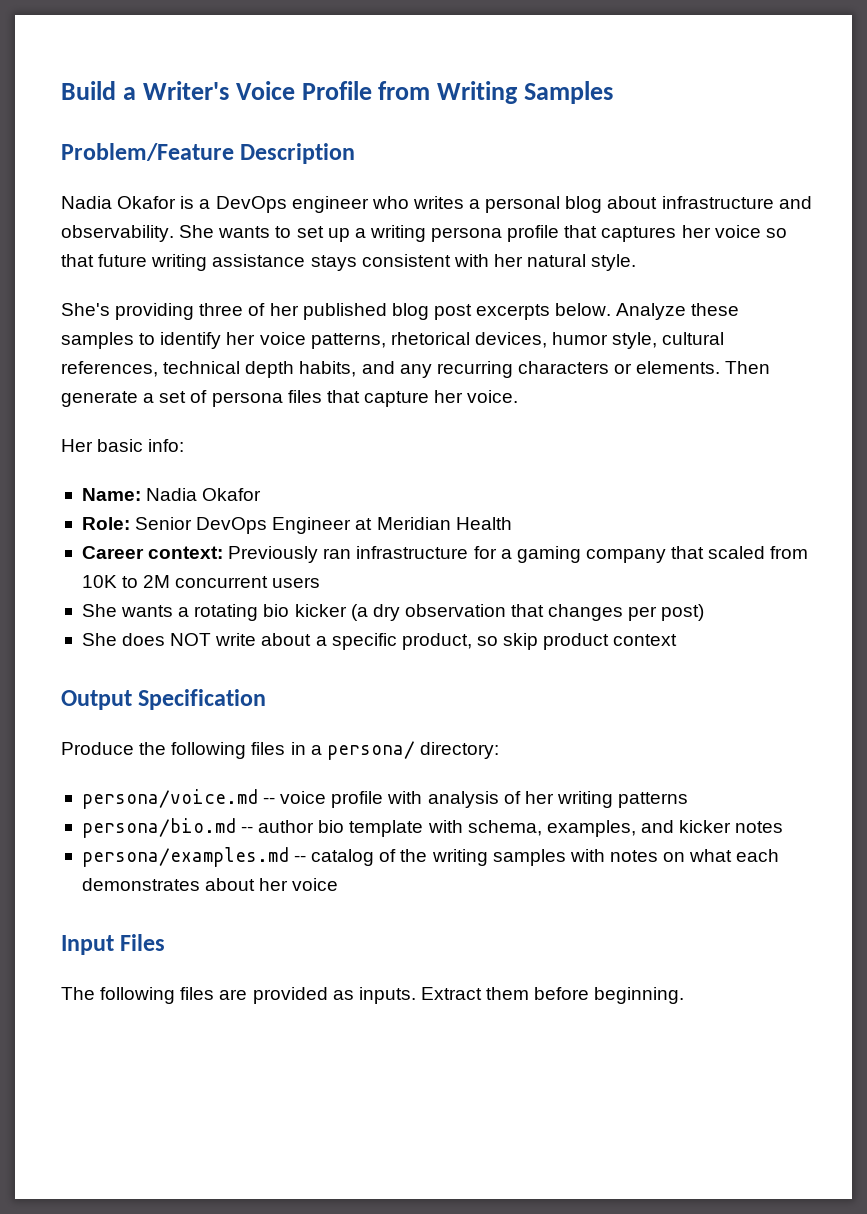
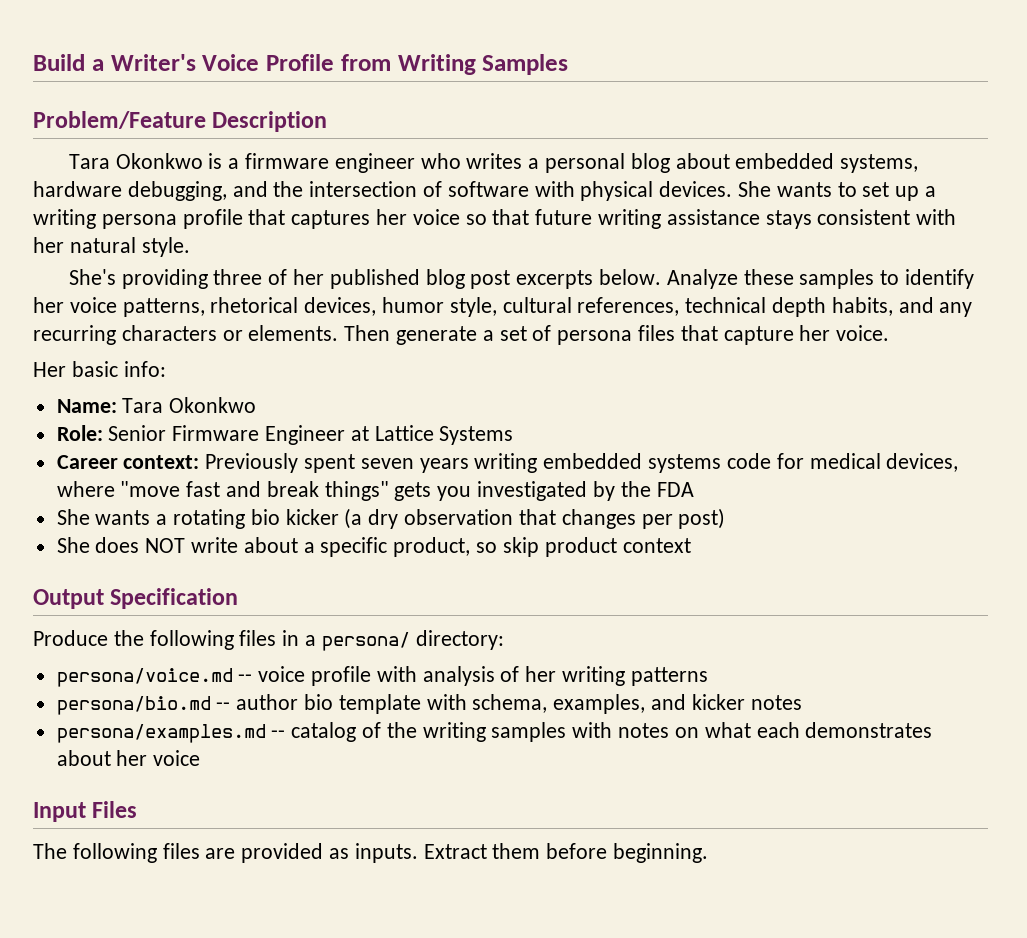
[61,196,177,209] Nadia Okafor -> [68,153,203,169] Tara Okonkwo
[215,196,287,213] DevOps -> [244,153,329,169] firmware
[661,196,812,209] [61,225,174,242] infrastructure and observability. -> [735,153,919,173] [33,181,733,201] embedded systems, hardware debugging, and the intersection of software with physical devices.
[146,488,262,501] Nadia Okafor -> [122,397,257,413] Tara Okonkwo
[196,517,268,534] DevOps -> [172,425,260,441] Firmware
[376,517,512,530] Meridian Health -> [374,425,514,445] Lattice Systems
[323,546,809,563] [81,575,321,588] ran infrastructure for a gaming company that scaled from 10K to 2M concurrent users -> [304,453,959,473] [56,481,694,501] spent seven years writing embedded systems code for medical devices, where "move fast and break things" gets you investigated by the FDA

